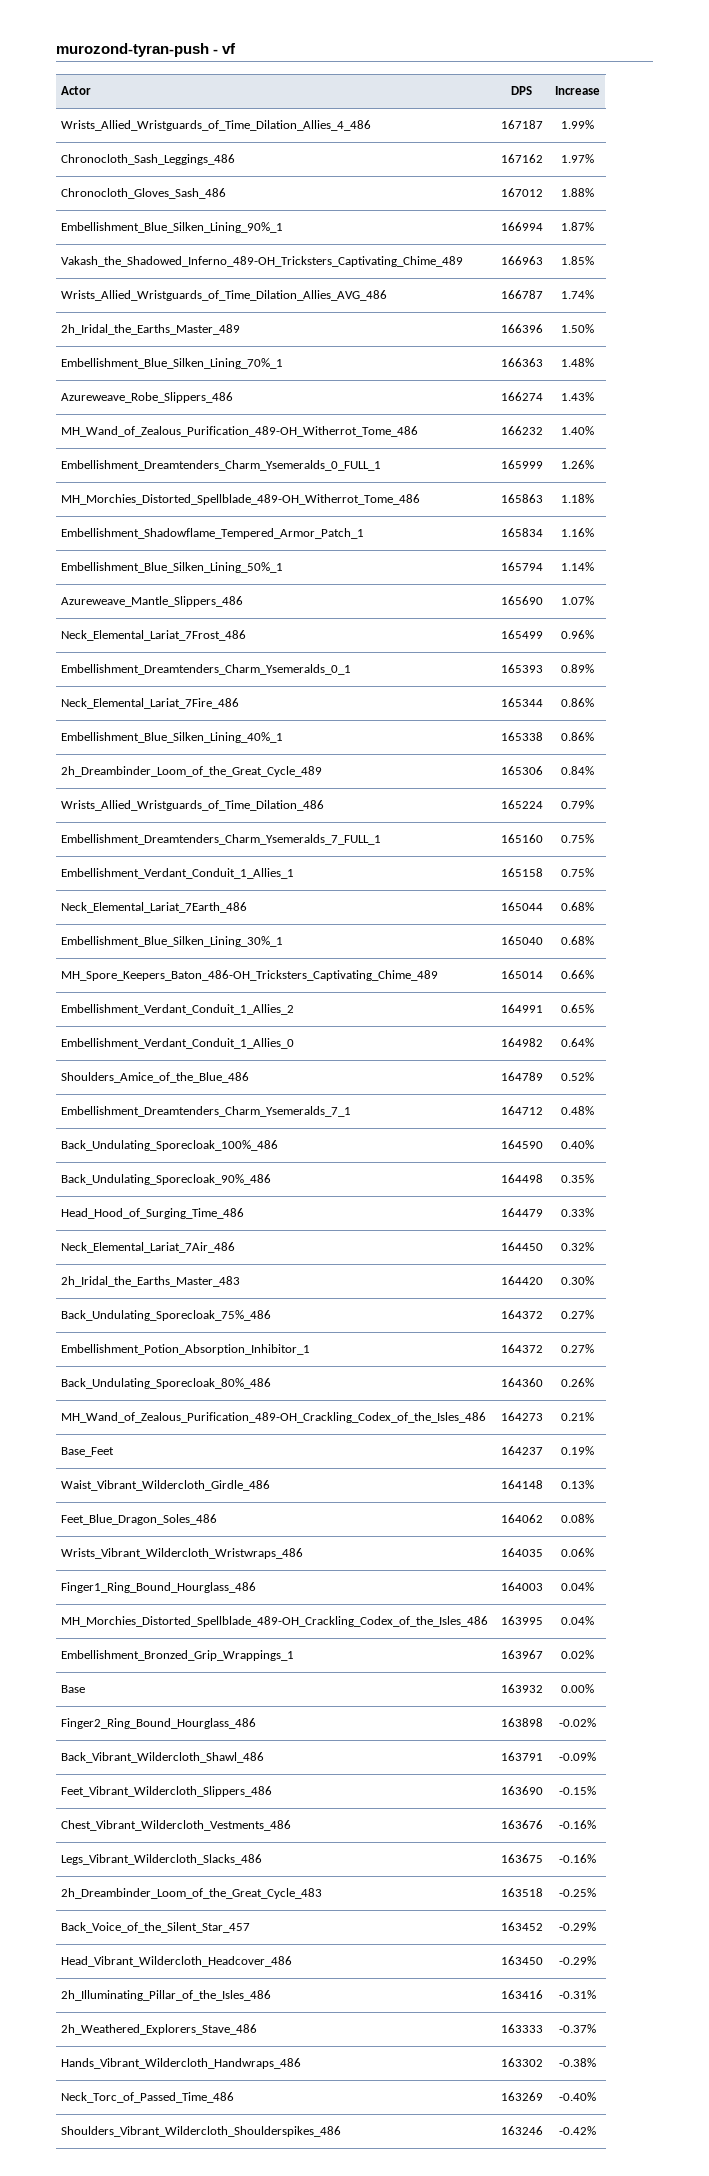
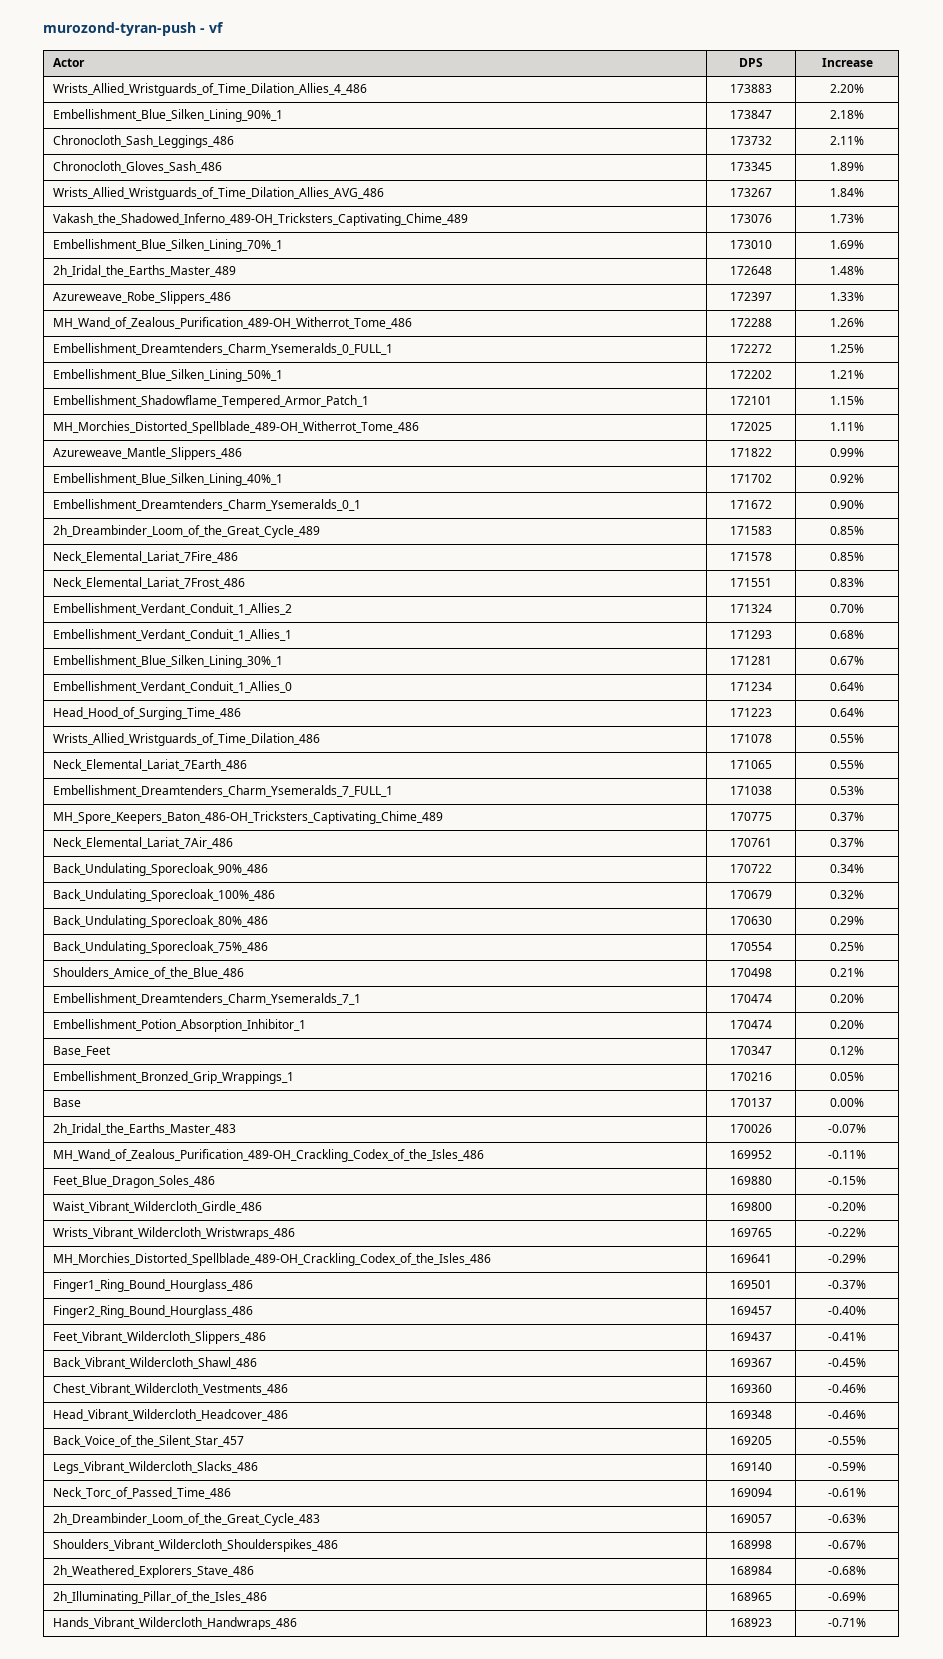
[500,120,543,129] [560,120,594,129] 167187 | 1.99% -> [730,84,772,93] [830,84,864,93] [52,109,283,122] [730,110,772,119] [830,110,864,119] 173883 | 2.20% // Embellishment_Blue_Silken_Lining_90%_1 | 173847 | 2.18%
[500,154,543,163] [560,154,594,163] 167162 | 1.97% -> [730,136,772,145] [830,136,864,145] 173732 | 2.11%
[500,188,543,197] [560,188,594,197] [61,222,284,233] [500,222,543,231] [560,222,594,231] [61,256,464,267] [500,256,543,265] [560,256,594,265] [61,290,388,301] [500,290,543,299] [560,290,594,299] [61,324,241,335] [500,324,543,333] [560,324,594,333] [61,358,284,369] [500,358,543,367] 167012 | 1.88% // Embellishment_Blue_Silken_Lining_90%_1 | 166994 | 1.87% // Vakash_the_Shadowed_Inferno_489-OH_Tricksters_Captivating_Chime_489 | 166963 | 1.85% // Wrists_Allied_Wristguards_of_Time_Dilation_Allies_AVG_486 | 166787 | 1.74% // 2h_Iridal_the_Earths_Master_489 | 166396 | 1.50% // Embellishment_Blue_Silken_Lining_70%_1 | 166363 -> [730,162,772,171] [830,162,864,171] [52,187,384,200] [730,188,772,197] [830,188,864,197] [52,213,468,226] [730,214,772,223] [830,214,864,223] [52,239,283,252] [730,240,772,249] [830,240,864,249] [52,265,236,277] [730,266,772,275] 173345 | 1.89% // Wrists_Allied_Wristguards_of_Time_Dilation_Allies_AVG_486 | 173267 | 1.84% // Vakash_the_Shadowed_Inferno_489-OH_Tricksters_Captivating_Chime_489 | 173076 | 1.73% // Embellishment_Blue_Silken_Lining_70%_1 | 173010 | 1.69% // 2h_Iridal_the_Earths_Master_489 | 172648
[500,392,543,401] [560,392,594,401] 166274 | 1.43% -> [730,292,772,301] [830,292,864,301] 172397 | 1.33%
[500,426,543,435] [560,426,594,435] 166232 | 1.40% -> [730,318,772,327] [830,318,864,327] 172288 | 1.26%
[500,460,543,469] [560,460,594,469] [61,494,421,505] [500,494,543,503] [560,494,594,503] [61,528,365,539] [500,528,543,537] [560,528,594,537] [61,562,284,573] [500,562,543,571] [560,562,594,571] [61,596,244,607] [500,596,543,605] [560,596,594,605] [61,630,247,641] [500,630,543,639] [560,630,594,639] [61,664,352,675] [500,664,543,673] [560,664,594,673] [61,698,240,709] [500,698,543,707] [560,698,594,707] [61,732,284,743] [500,732,543,741] [560,732,594,741] [61,766,323,777] [500,766,543,775] [560,766,594,775] [61,800,325,811] [500,800,543,809] [560,800,594,809] [61,834,382,845] [500,834,543,843] [560,834,594,843] [61,868,295,879] [500,868,543,877] [560,868,594,877] [61,902,248,913] [500,902,543,911] [560,902,594,911] [61,936,284,947] [500,936,543,945] [560,936,594,945] [61,970,439,981] [500,970,543,979] [560,970,594,979] [61,1004,295,1015] [500,1004,543,1013] [560,1004,594,1013] [61,1038,295,1049] [500,1038,543,1047] [560,1038,594,1047] 165999 | 1.26% // MH_Morchies_Distorted_Spellblade_489-OH_Witherrot_Tome_486 | 165863 | 1.18% // Embellishment_Shadowflame_Tempered_Armor_Patch_1 | 165834 | 1.16% // Embellishment_Blue_Silken_Lining_50%_1 | 165794 | 1.14% // Azureweave_Mantle_Slippers_486 | 165690 | 1.07% // Neck_Elemental_Lariat_7Frost_486 | 165499 | 0.96% // Embellishment_Dreamtenders_Charm_Ysemeralds_0_1 | 165393 | 0.89% // Neck_Elemental_Lariat_7Fire_486 | 165344 | 0.86% // Embellishment_Blue_Silken_Lining_40%_1 | 165338 | 0.86% // 2h_Dreambinder_Loom_of_the_Great_Cycle_489 | 165306 | 0.84% // Wrists_Allied_Wristguards_of_Time_Dilation_486 | 165224 | 0.79% // Embellishment_Dreamtenders_Charm_Ysemeralds_7_FULL_1 | 165160 | 0.75% // Embellishment_Verdant_Conduit_1_Allies_1 | 165158 | 0.75% // Neck_Elemental_Lariat_7Earth_486 | 165044 | 0.68% // Embellishment_Blue_Silken_Lining_30%_1 | 165040 | 0.68% // MH_Spore_Keepers_Baton_486-OH_Tricksters_Captivating_Chime_489 | 165014 | 0.66% // Embellishment_Verdant_Conduit_1_Allies_2 | 164991 | 0.65% // Embellishment_Verdant_Conduit_1_Allies_0 | 164982 | 0.64% -> [730,344,772,353] [830,344,864,353] [52,369,283,382] [730,370,772,379] [830,370,864,379] [52,395,369,408] [730,396,772,405] [830,396,864,405] [52,421,419,434] [730,422,772,431] [830,422,864,431] [52,447,242,460] [730,448,772,457] [830,448,864,457] [52,473,283,486] [730,474,772,483] [830,474,864,483] [52,499,361,511] [730,500,772,509] [830,500,864,509] [52,525,320,538] [730,526,772,535] [830,526,864,535] [52,551,238,563] [730,552,772,561] [830,552,864,561] [52,577,245,589] [730,578,772,587] [830,578,864,587] [52,603,292,615] [730,604,772,613] [830,604,864,613] [52,629,292,641] [730,630,772,639] [830,630,864,639] [52,655,283,668] [730,656,772,665] [830,656,864,665] [52,681,292,693] [730,682,772,691] [830,682,864,691] [52,707,241,720] [730,708,772,717] [830,708,864,717] [52,733,320,746] [730,734,772,743] [830,734,864,743] [52,759,247,771] [730,760,772,769] [830,760,864,769] [52,785,393,797] [730,786,772,795] [830,786,864,795] [52,811,443,824] [730,812,772,821] [830,812,864,821] [52,837,233,849] [730,838,772,847] [830,838,864,847] [52,863,268,876] [730,864,772,873] [830,864,864,873] [52,889,275,902] [730,890,772,899] [830,890,864,899] [52,915,268,928] [730,916,772,925] [830,916,864,925] [52,941,268,954] [730,942,772,951] [830,942,864,951] 172272 | 1.25% // Embellishment_Blue_Silken_Lining_50%_1 | 172202 | 1.21% // Embellishment_Shadowflame_Tempered_Armor_Patch_1 | 172101 | 1.15% // MH_Morchies_Distorted_Spellblade_489-OH_Witherrot_Tome_486 | 172025 | 1.11% // Azureweave_Mantle_Slippers_486 | 171822 | 0.99% // Embellishment_Blue_Silken_Lining_40%_1 | 171702 | 0.92% // Embellishment_Dreamtenders_Charm_Ysemeralds_0_1 | 171672 | 0.90% // 2h_Dreambinder_Loom_of_the_Great_Cycle_489 | 171583 | 0.85% // Neck_Elemental_Lariat_7Fire_486 | 171578 | 0.85% // Neck_Elemental_Lariat_7Frost_486 | 171551 | 0.83% // Embellishment_Verdant_Conduit_1_Allies_2 | 171324 | 0.70% // Embellishment_Verdant_Conduit_1_Allies_1 | 171293 | 0.68% // Embellishment_Blue_Silken_Lining_30%_1 | 171281 | 0.67% // Embellishment_Verdant_Conduit_1_Allies_0 | 171234 | 0.64% // Head_Hood_of_Surging_Time_486 | 171223 | 0.64% // Wrists_Allied_Wristguards_of_Time_Dilation_486 | 171078 | 0.55% // Neck_Elemental_Lariat_7Earth_486 | 171065 | 0.55% // Embellishment_Dreamtenders_Charm_Ysemeralds_7_FULL_1 | 171038 | 0.53% // MH_Spore_Keepers_Baton_486-OH_Tricksters_Captivating_Chime_489 | 170775 | 0.37% // Neck_Elemental_Lariat_7Air_486 | 170761 | 0.37% // Back_Undulating_Sporecloak_90%_486 | 170722 | 0.34% // Back_Undulating_Sporecloak_100%_486 | 170679 | 0.32% // Back_Undulating_Sporecloak_80%_486 | 170630 | 0.29% // Back_Undulating_Sporecloak_75%_486 | 170554 | 0.25%
[500,1072,543,1081] [560,1072,594,1081] 164789 | 0.52% -> [730,968,772,977] [830,968,864,977] 170498 | 0.21%
[500,1106,543,1115] [560,1106,594,1115] [61,1140,279,1151] [500,1140,543,1149] [560,1140,594,1149] [61,1174,272,1185] [500,1174,543,1183] [560,1174,594,1183] [61,1208,245,1219] [500,1208,543,1217] [560,1208,594,1217] [61,1242,236,1253] [500,1242,543,1251] [560,1242,594,1251] [61,1276,241,1287] [500,1276,543,1285] [560,1276,594,1285] [61,1310,272,1321] [500,1310,543,1319] [560,1310,594,1319] [61,1344,311,1355] [500,1344,543,1353] [560,1344,594,1353] [61,1378,272,1389] [500,1378,543,1387] [560,1378,594,1387] [61,1412,487,1423] [500,1412,543,1421] [560,1412,594,1421] [61,1447,115,1457] [500,1446,543,1455] [560,1446,594,1455] [61,1480,271,1491] [500,1480,543,1489] [560,1480,594,1489] [61,1514,218,1525] [500,1514,543,1523] [560,1514,594,1523] [61,1548,304,1559] [500,1548,543,1557] [560,1548,594,1557] [61,1582,257,1593] [500,1582,543,1591] [560,1582,594,1591] [61,1616,489,1627] [500,1616,543,1625] [560,1616,594,1625] [61,1650,295,1661] [500,1650,543,1659] [560,1650,594,1659] [61,1685,86,1693] [500,1684,543,1693] [560,1684,594,1693] [61,1718,257,1729] [500,1718,543,1727] [558,1718,596,1727] [61,1752,265,1763] [500,1752,543,1761] [558,1752,596,1761] [61,1786,273,1797] [500,1786,543,1795] [558,1786,596,1795] [61,1820,292,1831] [500,1820,543,1829] [558,1820,596,1829] [61,1854,263,1865] [500,1854,543,1863] [558,1854,596,1863] [61,1888,323,1899] [500,1888,543,1897] [558,1888,596,1897] [61,1922,251,1933] [500,1922,543,1931] [558,1922,596,1931] [61,1956,293,1967] [500,1956,543,1965] [558,1956,596,1965] [61,1990,272,2001] [500,1990,543,1999] [558,1990,596,1999] [61,2024,258,2035] [500,2024,543,2033] [558,2024,596,2033] [61,2058,302,2069] [500,2058,543,2067] [558,2058,596,2067] [61,2092,235,2103] [500,2092,543,2101] [558,2092,596,2101] [61,2126,342,2137] [500,2126,543,2135] [558,2126,596,2135] 164712 | 0.48% // Back_Undulating_Sporecloak_100%_486 | 164590 | 0.40% // Back_Undulating_Sporecloak_90%_486 | 164498 | 0.35% // Head_Hood_of_Surging_Time_486 | 164479 | 0.33% // Neck_Elemental_Lariat_7Air_486 | 164450 | 0.32% // 2h_Iridal_the_Earths_Master_483 | 164420 | 0.30% // Back_Undulating_Sporecloak_75%_486 | 164372 | 0.27% // Embellishment_Potion_Absorption_Inhibitor_1 | 164372 | 0.27% // Back_Undulating_Sporecloak_80%_486 | 164360 | 0.26% // MH_Wand_of_Zealous_Purification_489-OH_Crackling_Codex_of_the_Isles_486 | 164273 | 0.21% // Base_Feet | 164237 | 0.19% // Waist_Vibrant_Wildercloth_Girdle_486 | 164148 | 0.13% // Feet_Blue_Dragon_Soles_486 | 164062 | 0.08% // Wrists_Vibrant_Wildercloth_Wristwraps_486 | 164035 | 0.06% // Finger1_Ring_Bound_Hourglass_486 | 164003 | 0.04% // MH_Morchies_Distorted_Spellblade_489-OH_Crackling_Codex_of_the_Isles_486 | 163995 | 0.04% // Embellishment_Bronzed_Grip_Wrappings_1 | 163967 | 0.02% // Base | 163932 | 0.00% // Finger2_Ring_Bound_Hourglass_486 | 163898 | -0.02% // Back_Vibrant_Wildercloth_Shawl_486 | 163791 | -0.09% // Feet_Vibrant_Wildercloth_Slippers_486 | 163690 | -0.15% // Chest_Vibrant_Wildercloth_Vestments_486 | 163676 | -0.16% // Legs_Vibrant_Wildercloth_Slacks_486 | 163675 | -0.16% // 2h_Dreambinder_Loom_of_the_Great_Cycle_483 | 163518 | -0.25% // Back_Voice_of_the_Silent_Star_457 | 163452 | -0.29% // Head_Vibrant_Wildercloth_Headcover_486 | 163450 | -0.29% // 2h_Illuminating_Pillar_of_the_Isles_486 | 163416 | -0.31% // 2h_Weathered_Explorers_Stave_486 | 163333 | -0.37% // Hands_Vibrant_Wildercloth_Handwraps_486 | 163302 | -0.38% // Neck_Torc_of_Passed_Time_486 | 163269 | -0.40% // Shoulders_Vibrant_Wildercloth_Shoulderspikes_486 | 163246 | -0.42% -> [730,994,772,1003] [830,994,864,1003] [52,1019,306,1032] [730,1020,772,1029] [830,1020,864,1029] [52,1046,111,1057] [730,1046,772,1055] [830,1046,864,1055] [52,1071,294,1084] [730,1072,772,1081] [830,1072,864,1081] [52,1098,81,1107] [730,1098,772,1107] [830,1098,864,1107] [52,1123,236,1135] [730,1124,772,1133] [828,1124,866,1133] [52,1149,484,1162] [730,1150,772,1159] [828,1150,866,1159] [52,1175,215,1188] [730,1176,772,1185] [828,1176,866,1185] [52,1201,262,1213] [730,1202,772,1211] [828,1202,866,1211] [52,1227,295,1240] [730,1228,772,1237] [828,1228,866,1237] [52,1253,491,1266] [730,1254,772,1263] [828,1254,866,1263] [52,1279,253,1292] [730,1280,772,1289] [828,1280,866,1289] [52,1305,253,1318] [730,1306,772,1315] [828,1306,866,1315] [52,1331,266,1344] [730,1332,772,1341] [828,1332,866,1341] [52,1357,257,1369] [730,1358,772,1367] [828,1358,866,1367] [52,1383,288,1395] [730,1384,772,1393] [828,1384,866,1393] [52,1409,288,1421] [730,1410,772,1419] [828,1410,866,1419] [52,1435,244,1447] [730,1436,772,1445] [828,1436,866,1445] [52,1461,258,1474] [730,1462,772,1471] [828,1462,866,1471] [52,1487,231,1499] [730,1488,772,1497] [828,1488,866,1497] [52,1513,320,1526] [730,1514,772,1523] [828,1514,866,1523] [52,1539,338,1552] [730,1540,772,1549] [828,1540,866,1549] [52,1565,254,1578] [730,1566,772,1575] [828,1566,866,1575] [52,1591,267,1604] [730,1592,772,1601] [828,1592,866,1601] [52,1617,297,1630] [730,1618,772,1627] [828,1618,866,1627] 170474 | 0.20% // Embellishment_Potion_Absorption_Inhibitor_1 | 170474 | 0.20% // Base_Feet | 170347 | 0.12% // Embellishment_Bronzed_Grip_Wrappings_1 | 170216 | 0.05% // Base | 170137 | 0.00% // 2h_Iridal_the_Earths_Master_483 | 170026 | -0.07% // MH_Wand_of_Zealous_Purification_489-OH_Crackling_Codex_of_the_Isles_486 | 169952 | -0.11% // Feet_Blue_Dragon_Soles_486 | 169880 | -0.15% // Waist_Vibrant_Wildercloth_Girdle_486 | 169800 | -0.20% // Wrists_Vibrant_Wildercloth_Wristwraps_486 | 169765 | -0.22% // MH_Morchies_Distorted_Spellblade_489-OH_Crackling_Codex_of_the_Isles_486 | 169641 | -0.29% // Finger1_Ring_Bound_Hourglass_486 | 169501 | -0.37% // Finger2_Ring_Bound_Hourglass_486 | 169457 | -0.40% // Feet_Vibrant_Wildercloth_Slippers_486 | 169437 | -0.41% // Back_Vibrant_Wildercloth_Shawl_486 | 169367 | -0.45% // Chest_Vibrant_Wildercloth_Vestments_486 | 169360 | -0.46% // Head_Vibrant_Wildercloth_Headcover_486 | 169348 | -0.46% // Back_Voice_of_the_Silent_Star_457 | 169205 | -0.55% // Legs_Vibrant_Wildercloth_Slacks_486 | 169140 | -0.59% // Neck_Torc_of_Passed_Time_486 | 169094 | -0.61% // 2h_Dreambinder_Loom_of_the_Great_Cycle_483 | 169057 | -0.63% // Shoulders_Vibrant_Wildercloth_Shoulderspikes_486 | 168998 | -0.67% // 2h_Weathered_Explorers_Stave_486 | 168984 | -0.68% // 2h_Illuminating_Pillar_of_the_Isles_486 | 168965 | -0.69% // Hands_Vibrant_Wildercloth_Handwraps_486 | 168923 | -0.71%

